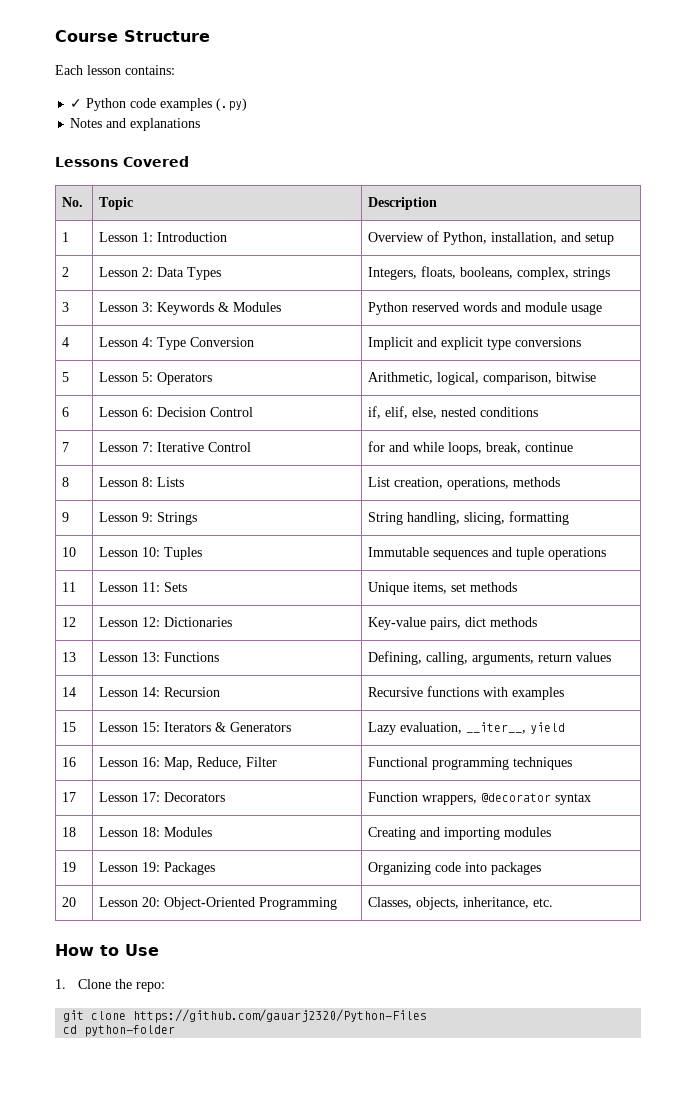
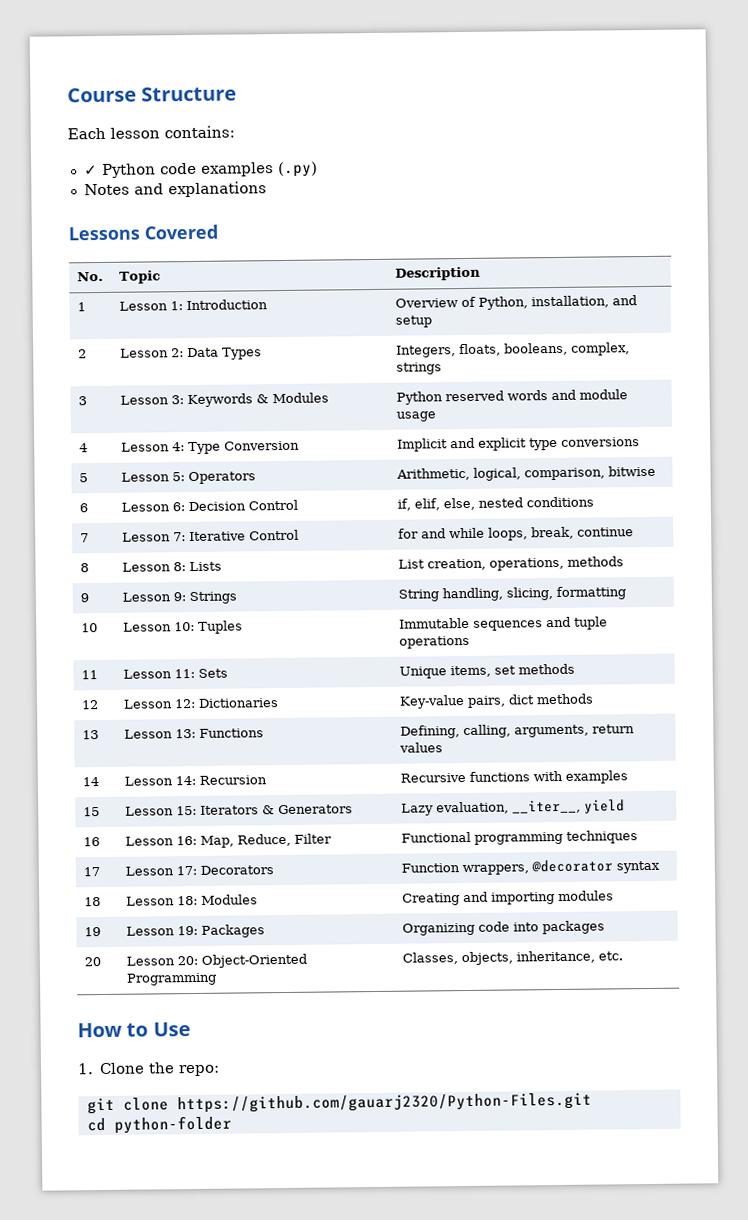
[133,1009,428,1023] https://github.com/gauarj2320/Python-Files -> [176,1092,592,1114] https://github.com/gauarj2320/Python-Files.git

